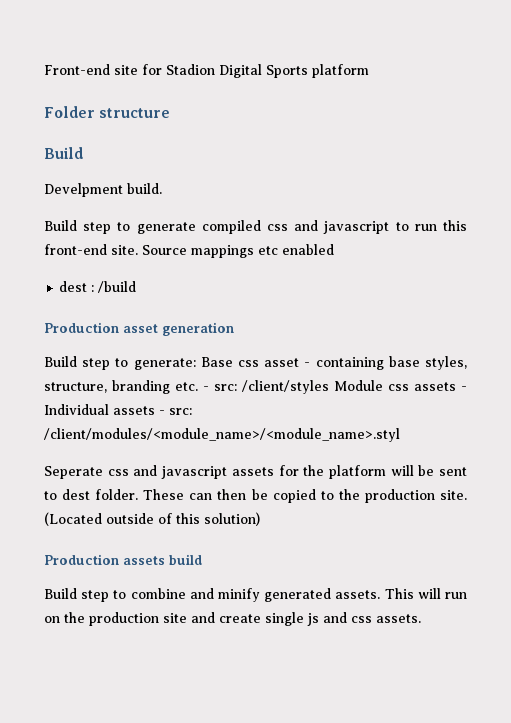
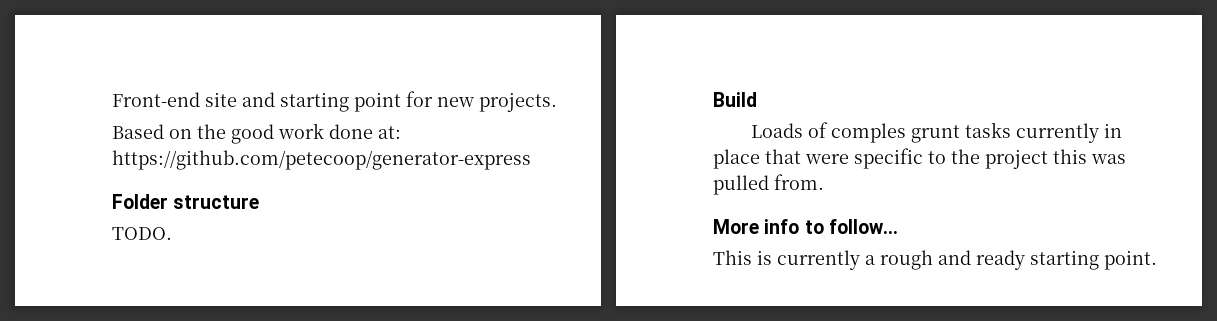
[142,64,369,78] for Stadion Digital Sports platform -> [242,91,557,112] [112,123,401,144] [112,150,531,170] and starting point for new projects. // Based on the good work done at: https://github.com/petecoop/generator-express
(171, 113) none -> [112,227,172,240] // TODO.
[44,183,162,197] [44,220,467,234] [44,244,334,258] [59,281,137,293] [44,322,234,336] [44,356,467,370] [44,380,467,394] [44,404,192,415] [44,428,400,442] [44,465,467,479] [44,489,467,503] [44,512,260,526] [44,554,202,565] [44,588,467,602] [44,612,421,626] Develpment build. // Build step to generate compiled css and javascript to run this front-end site. Source mappings etc enabled // dest : /build // Production asset generation // Build step to generate: Base css asset - containing base styles, structure, branding etc. - src: /client/styles Module css assets - Individual assets - src: /client/modules/<module_name>/<module_name>.styl // Seperate css and javascript assets for the platform will be sent to dest folder. These can then be copied to the production site. (Located outside of this solution) // Production assets build // Build step to combine and minify generated assets. This will run on the production site and create single js and css assets. -> [751,122,1123,143] [713,148,1126,169] [713,174,824,195] [713,219,898,234] [713,250,1157,270] Loads of comples grunt tasks currently in place that were specific to the project this was pulled from. // More info to follow... // This is currently a rough and ready starting point.

